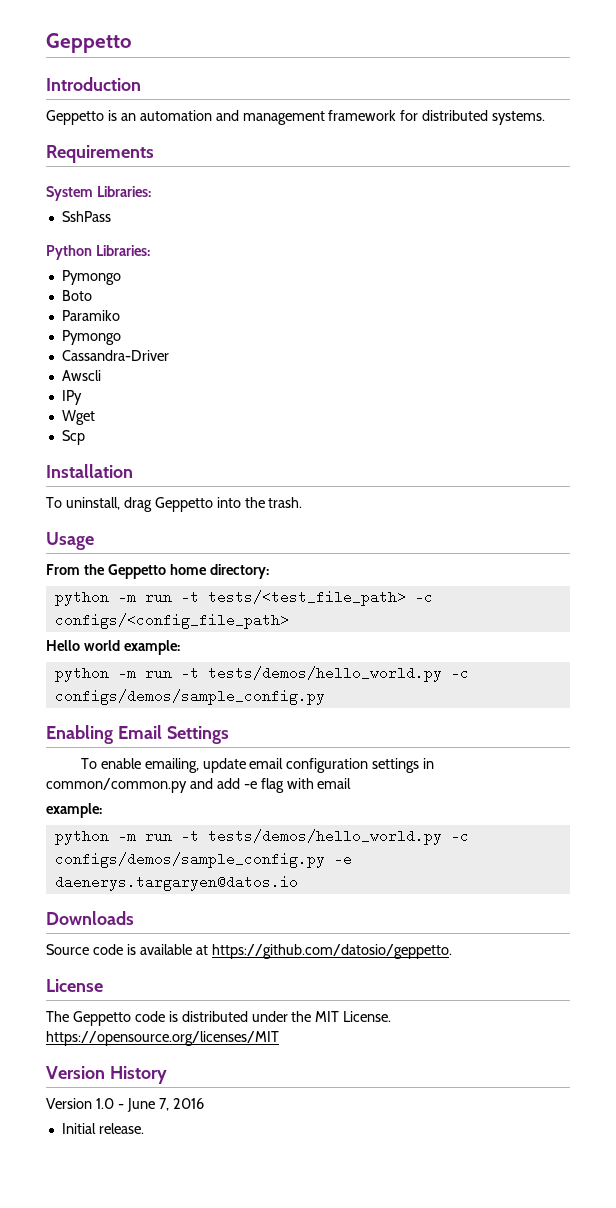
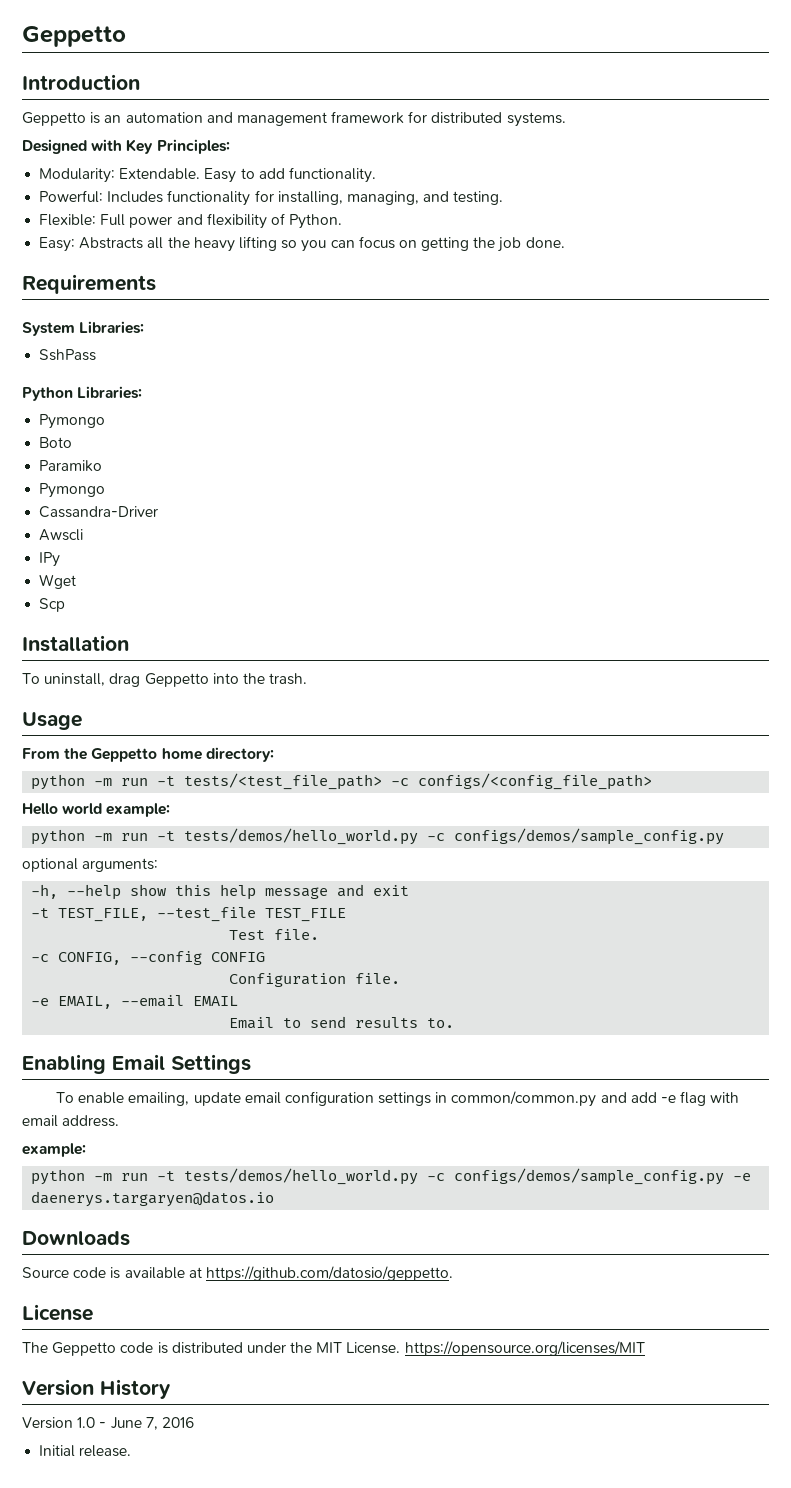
(546, 118) none -> [22,139,230,154] [39,167,376,183] [39,190,504,206] [39,213,343,229] [39,236,565,252] // Designed with Key Principles: // Modularity: Extendable. Easy to add functionality. // Powerful: Includes functionality for installing, managing, and testing. // Flexible: Full power and flexibility of Python. // Easy: Abstracts all the heavy lifting so you can focus on getting the job done.
(325, 697) none -> [22,858,159,872] [31,884,410,900] [31,907,347,922] [229,929,320,940] [31,951,266,965] [229,973,401,987] [31,995,239,1009] [229,1016,455,1029] // optional arguments: // -h, --help show this help message and exit // -t TEST_FILE, --test_file TEST_FILE // Test file. // -c CONFIG, --config CONFIG // Configuration file. // -e EMAIL, --email EMAIL // Email to send results to.
(352, 783) none -> [62,1115,120,1127] address.

